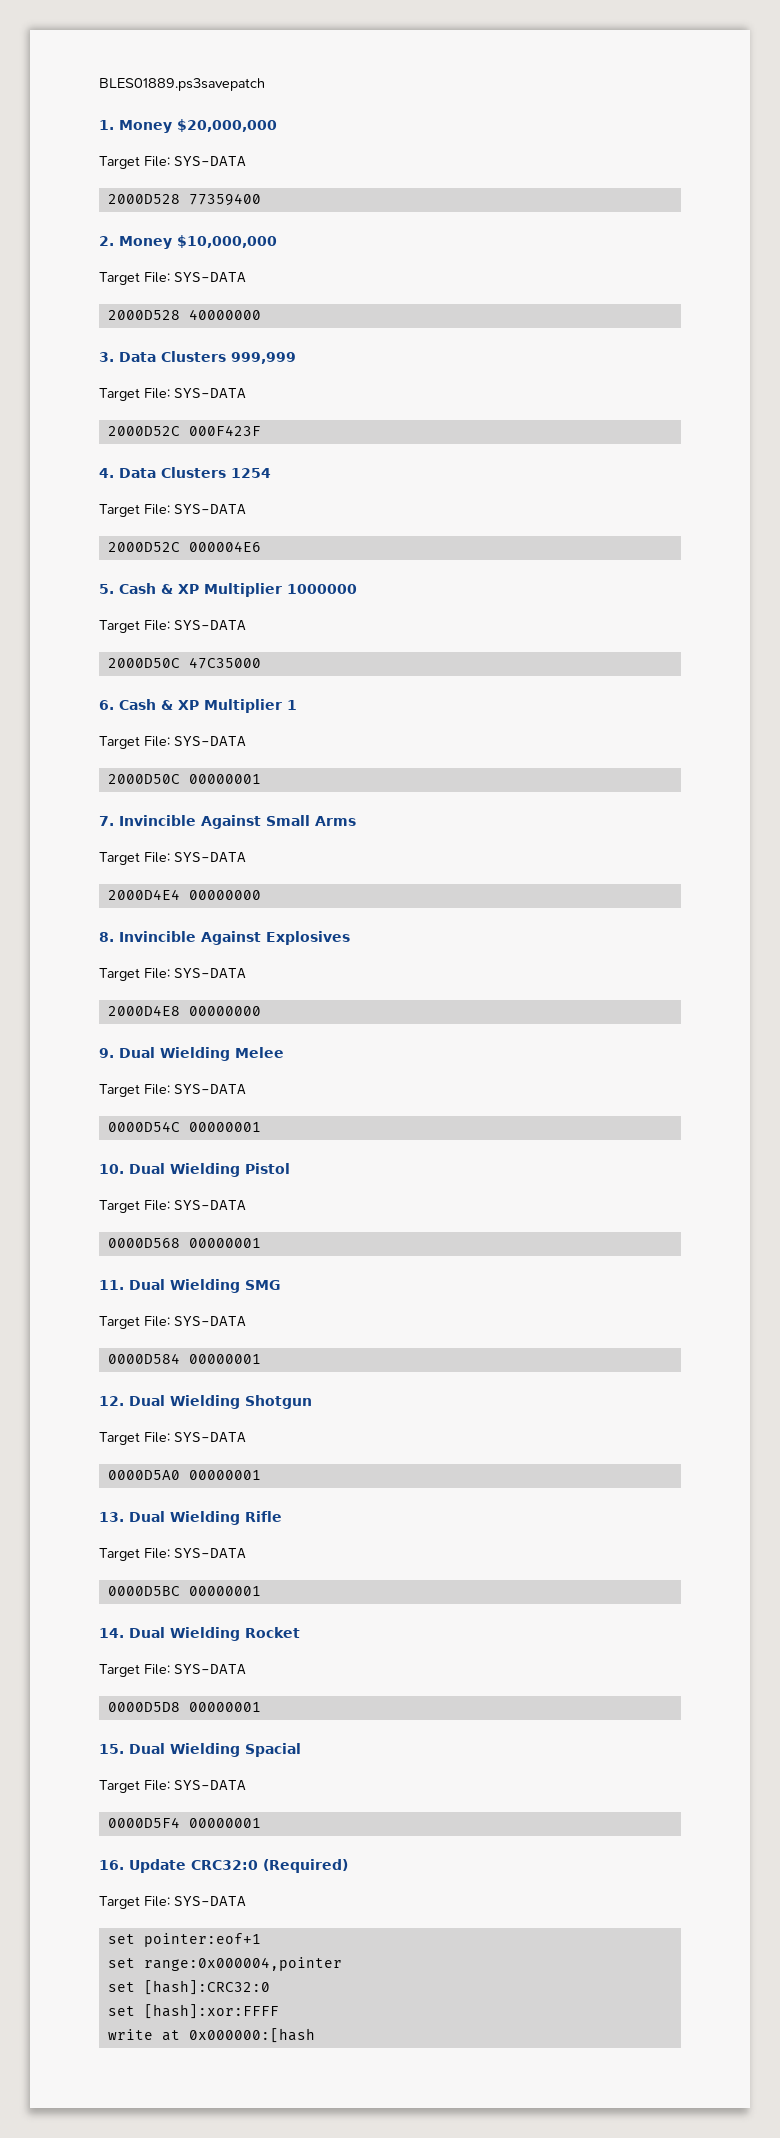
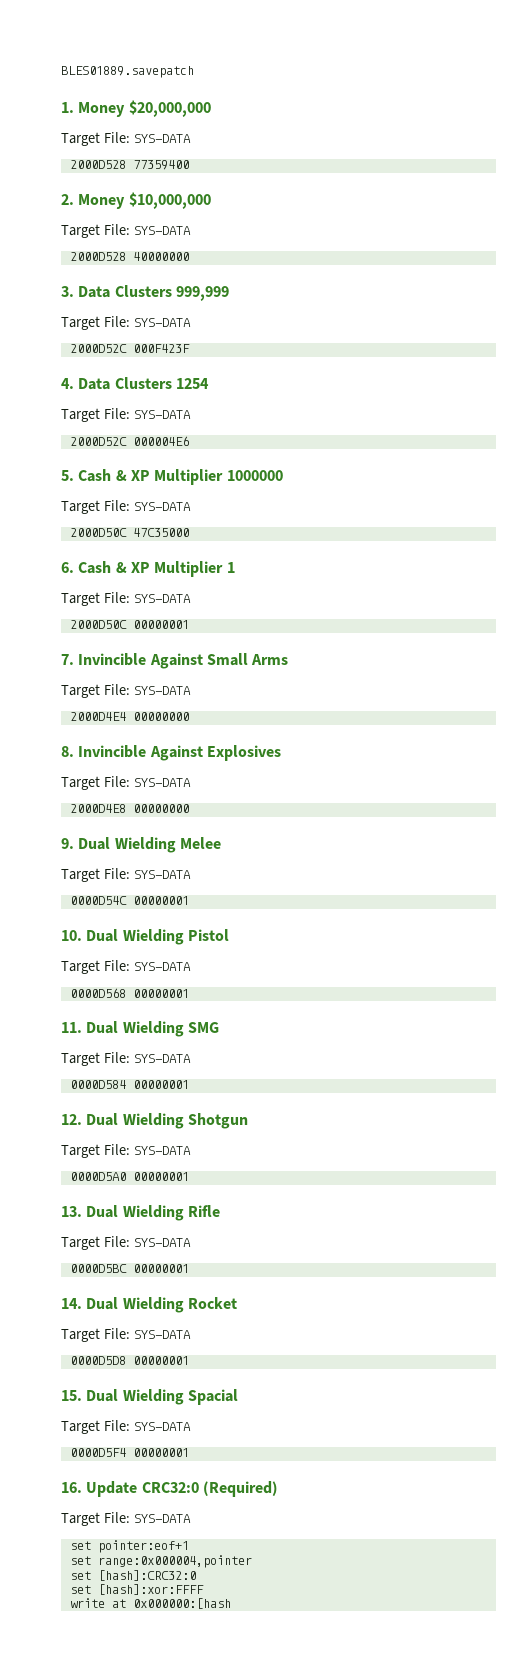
[99,78,265,91] BLES01889.ps3savepatch -> [61,66,194,78] BLES01889.savepatch

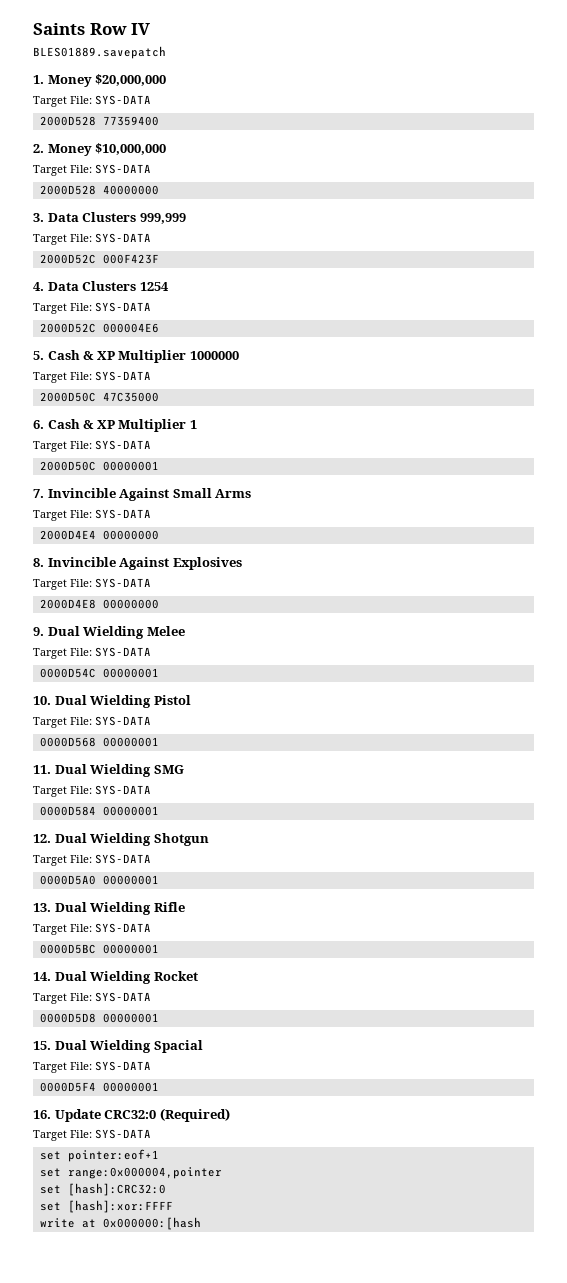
(61, 72) none -> [33,23,151,35] Saints Row IV //

